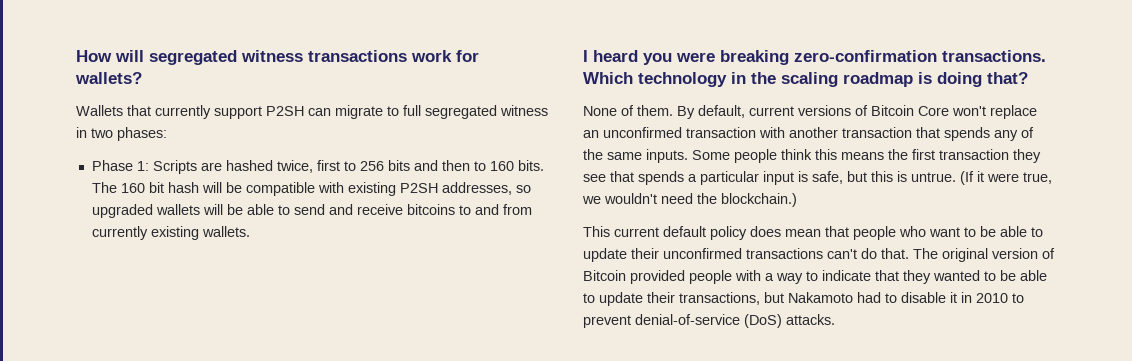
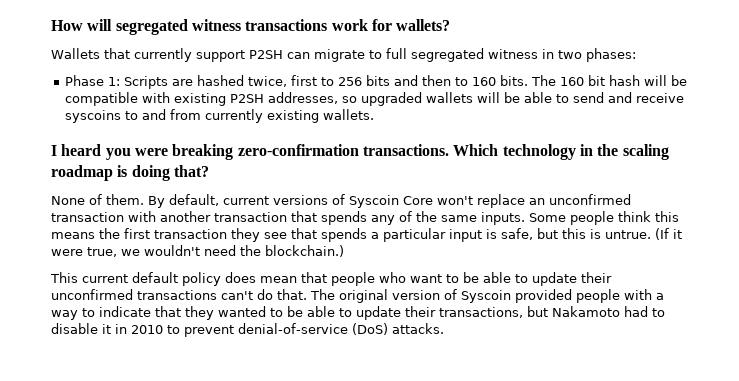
[406,204,455,215] bitcoins -> [65,110,122,123] syscoins
[871,105,914,116] Bitcoin -> [349,195,399,208] Syscoin
[583,270,626,281] Bitcoin -> [461,290,511,303] Syscoin

